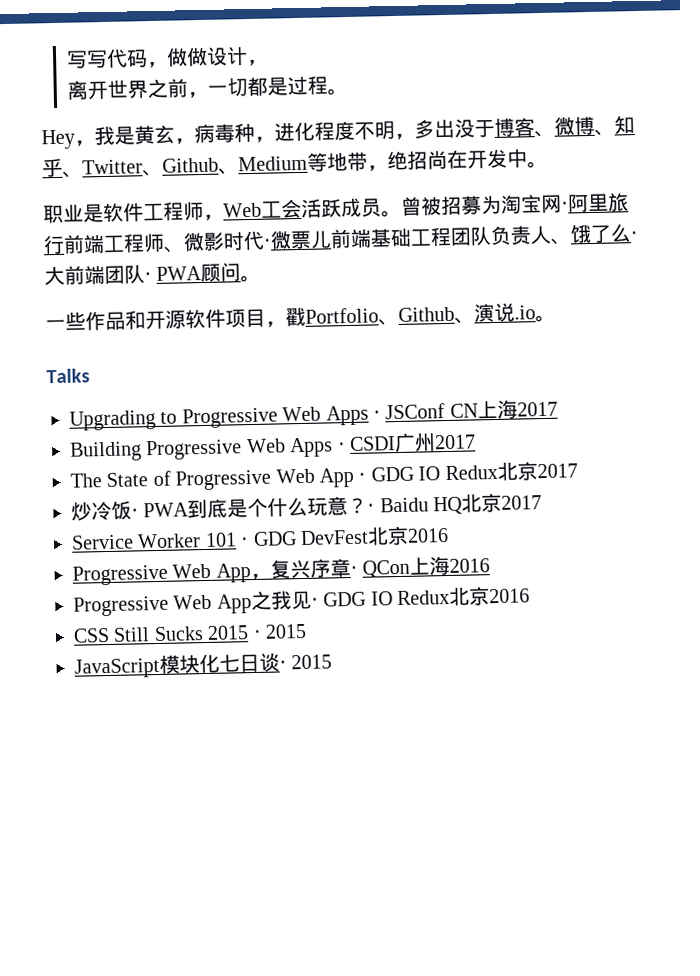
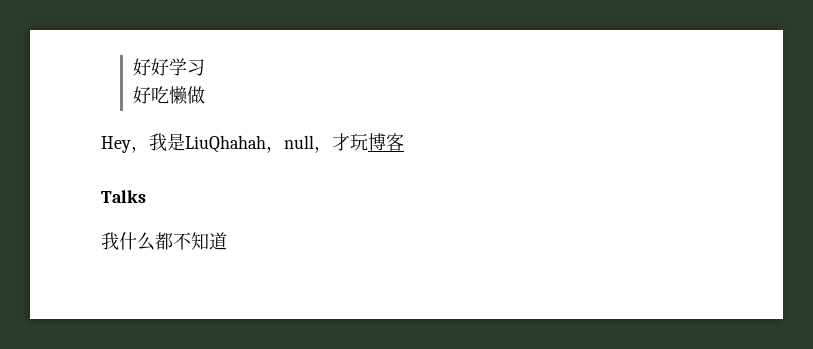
[66,46,269,69] [67,75,349,100] [41,115,635,150] [42,148,548,178] [43,192,629,224] [43,223,638,255] [44,262,262,286] [45,302,556,331] [46,368,90,384] [69,399,558,431] [70,432,476,462] [70,461,578,491] [71,492,543,521] [71,525,449,550] [72,555,491,586] [73,586,530,617] [73,623,307,643] [74,652,333,679] 写写代码，做做设计， // 离开世界之前，一切都是过程。 // Hey，我是黄玄，病毒种，进化程度不明，多出没于博客、微博、知乎、Twitter、Github、Medium等地带，绝招尚在开发中。 // 职业是软件工程师，Web工会活跃成员。曾被招募为淘宝网·阿里旅行前端工程师、微影时代·微票儿前端基础工程团队负责人、饿了么·大前端团队· PWA顾问。 // 一些作品和开源软件项目，戳Portfolio、Github、演说.io。 // Talks // Upgrading to Progressive Web Apps · JSConf CN上海2017 // Building Progressive Web Apps · CSDI广州2017 // The State of Progressive Web App · GDG IO Redux北京2017 // 炒冷饭· PWA到底是个什么玩意？· Baidu HQ北京2017 // Service Worker 101 · GDG DevFest北京2016 // Progressive Web App，复兴序章· QCon上海2016 // Progressive Web App之我见· GDG IO Redux北京2016 // CSS Still Sucks 2015 · 2015 // JavaScript模块化七日谈· 2015 -> [132,58,205,76] [132,86,205,105] [101,133,404,153] [101,190,146,203] [101,232,227,251] 好好学习 // 好吃懒做 // Hey，我是LiuQhahah，null，才玩博客 // Talks // 我什么都不知道

